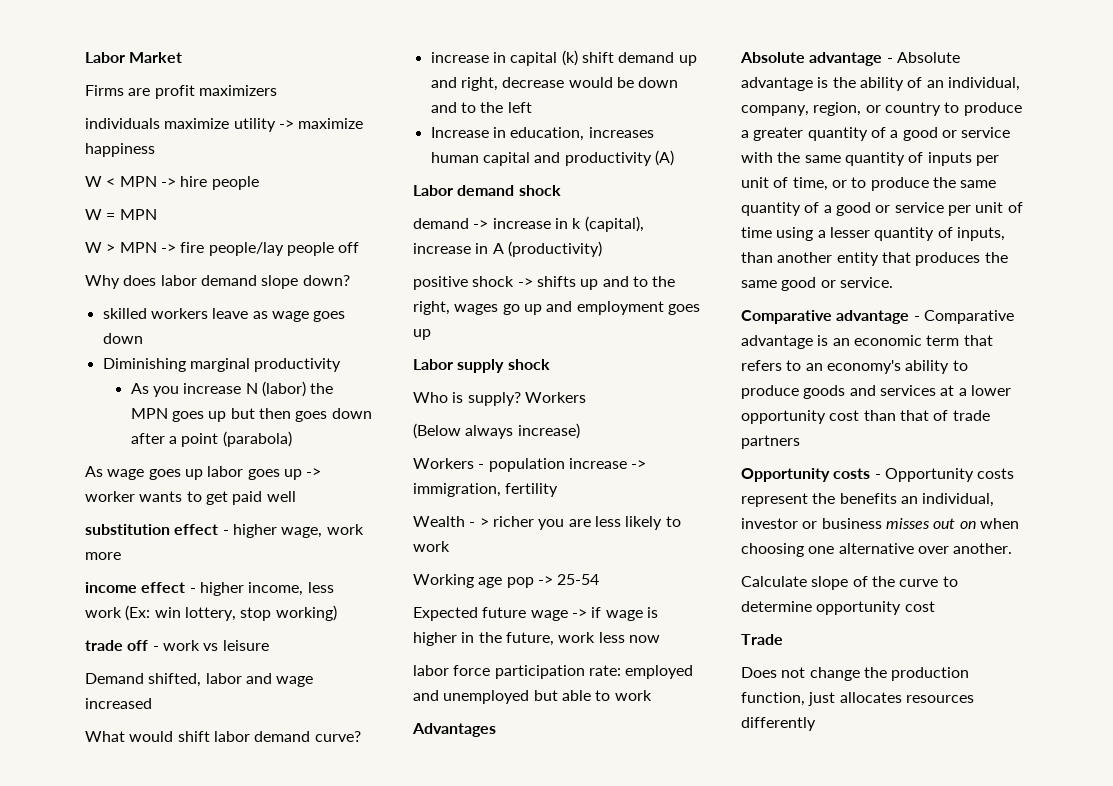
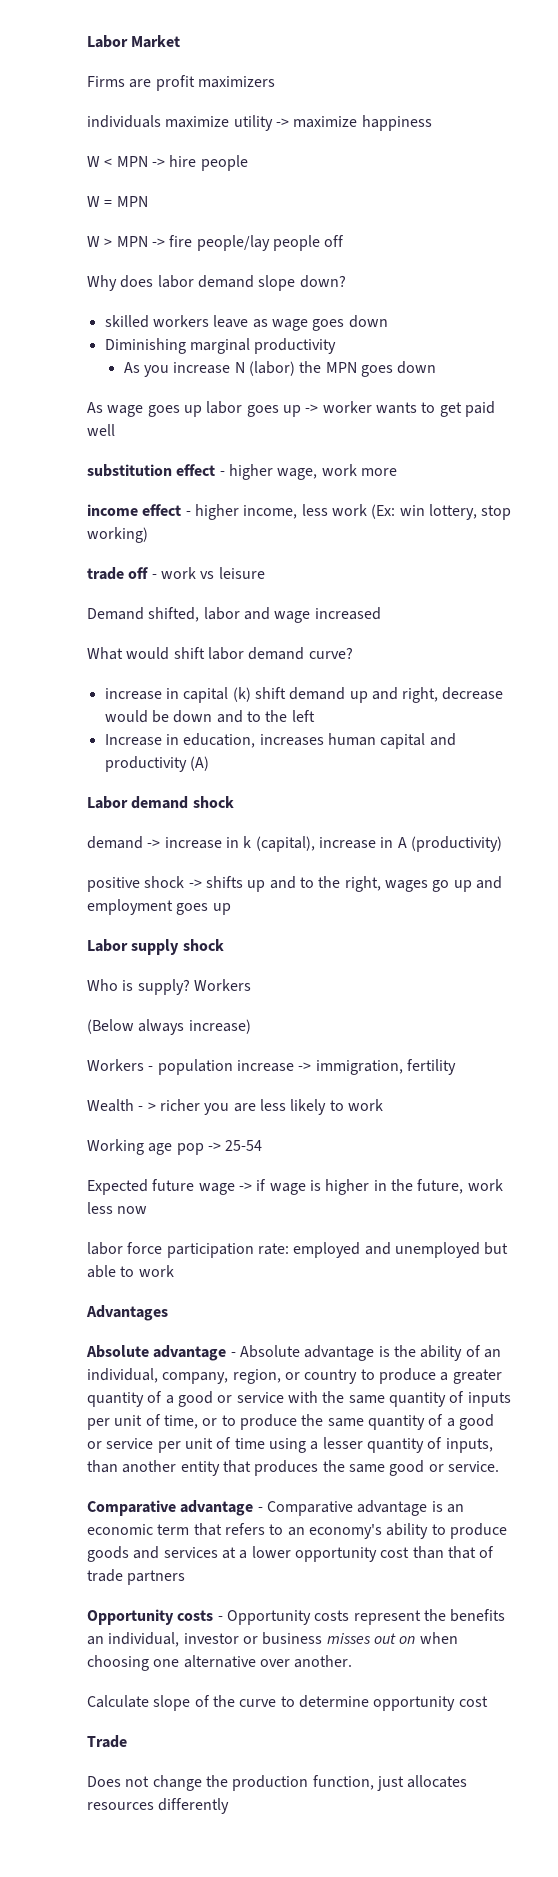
[208,408,372,422] [130,431,292,447] up but then goes down after a point (parabola) -> [397,361,437,374] down

